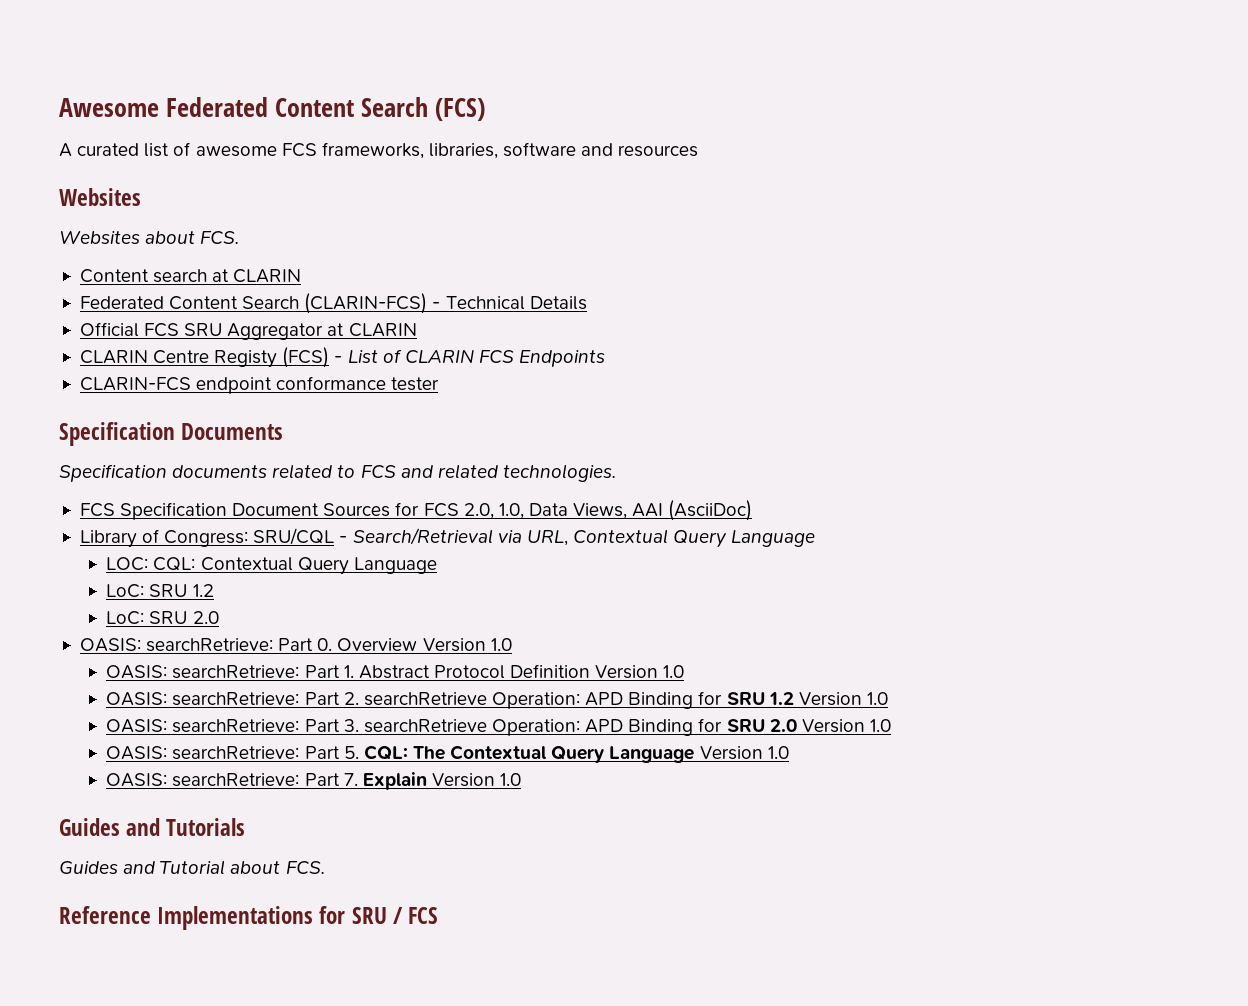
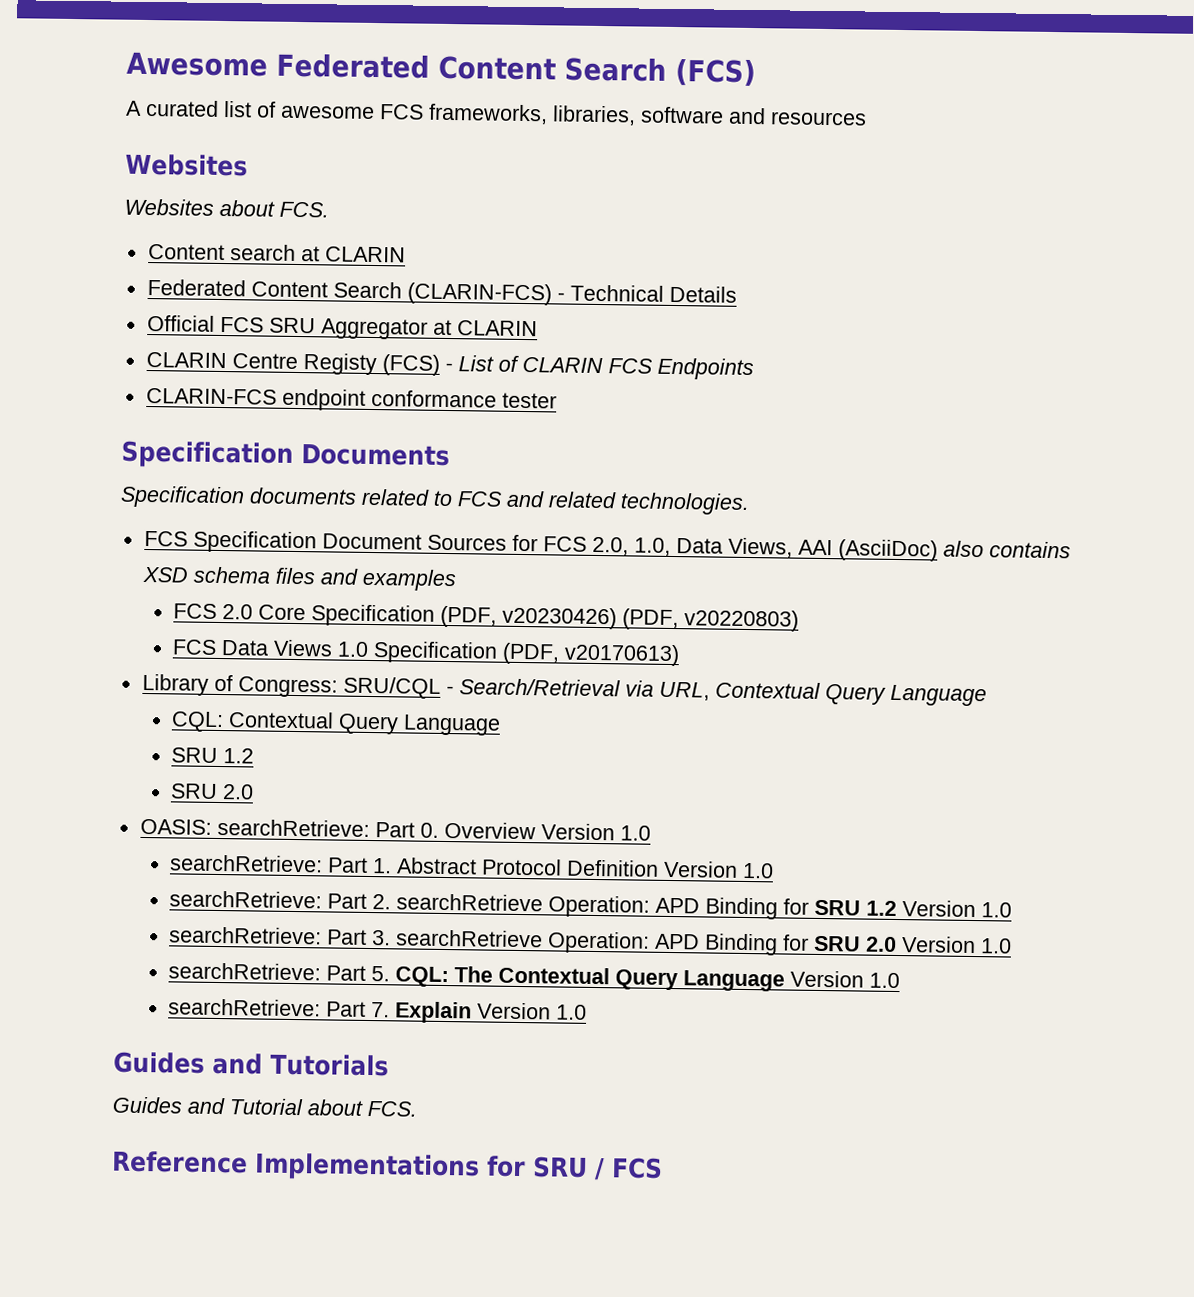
(753, 510) none -> [942,540,1071,559] [141,566,457,592] [173,603,800,632] [172,639,681,667] also contains XSD schema files and examples // FCS 2.0 Core Specification (PDF, v20230426) (PDF, v20220803) // FCS Data Views 1.0 Specification (PDF, v20170613)
[106,557,149,571] LOC: -> (987, 695) none
[106,584,145,598] LoC: -> (502, 725) none
[106,611,145,625] LoC: -> (255, 756) none
[106,665,168,679] OASIS: -> (651, 833) none
[106,692,168,706] OASIS: -> (775, 870) none
[106,719,168,733] OASIS: -> (1013, 910) none
[106,746,168,760] OASIS: -> (1013, 946) none
[106,773,168,787] OASIS: -> (901, 980) none

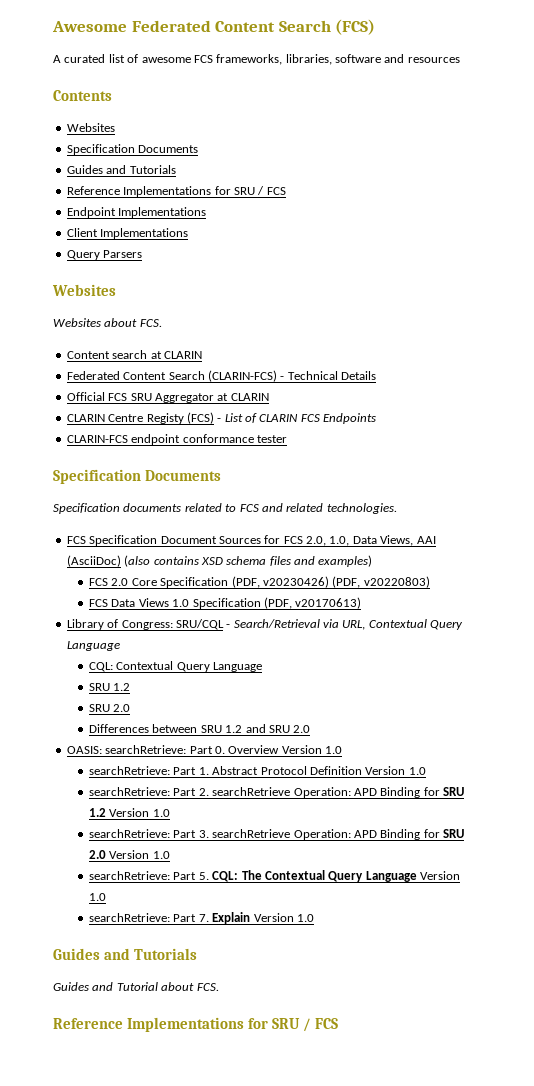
(867, 118) none -> [53,90,112,101] [66,123,115,132] [66,144,199,155] [66,165,176,174] [66,186,286,197] [66,207,207,218] [66,228,189,239] [66,250,143,260] // Contents // Websites // Specification Documents // Guides and Tutorials // Reference Implementations for SRU / FCS // Endpoint Implementations // Client Implementations // Query Parsers
[942,540,984,558] also -> [124,555,151,567] (also
[361,568,457,592] examples -> [318,555,373,567] examples)
(255, 792) none -> [89,724,311,733] // Differences between SRU 1.2 and SRU 2.0

